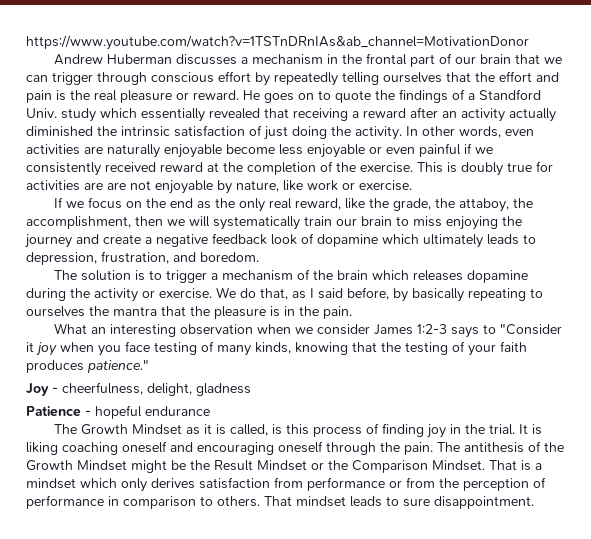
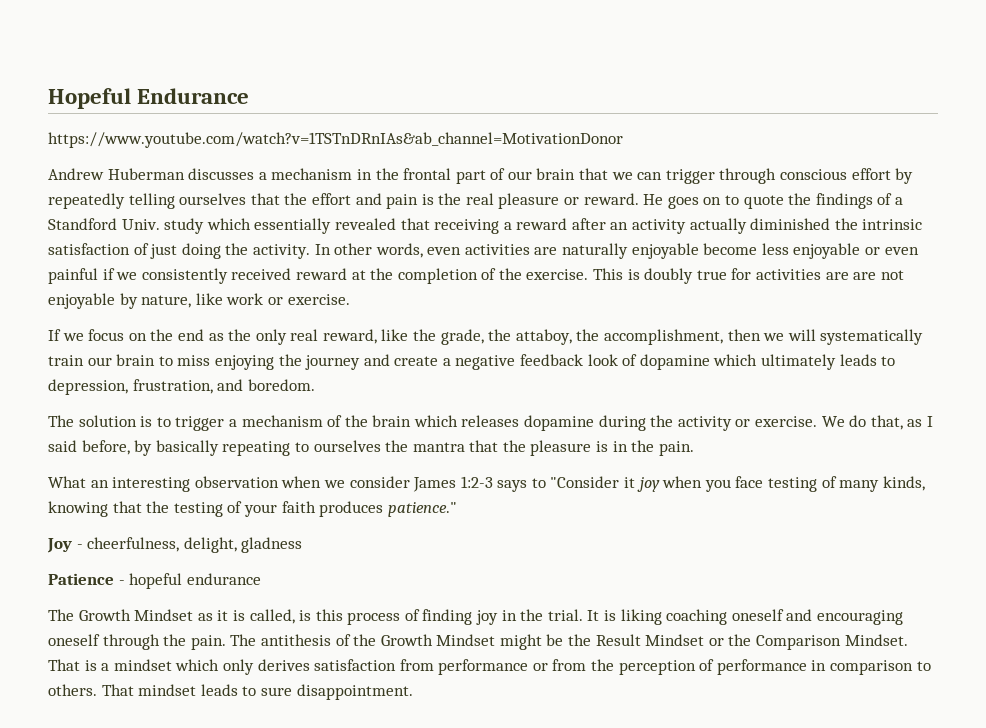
(26, 42) none -> [48,88,250,109] Hopeful Endurance //

